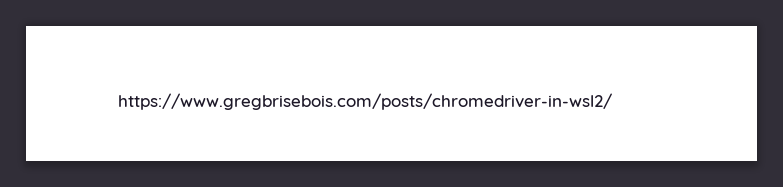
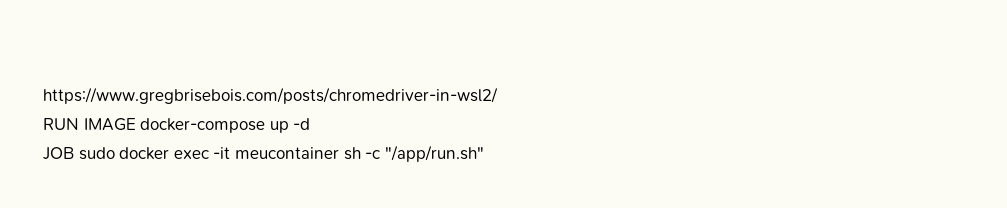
(612, 101) none -> [43,118,311,133] [43,145,484,162] // RUN IMAGE docker-compose up -d // JOB sudo docker exec -it meucontainer sh -c "/app/run.sh"

